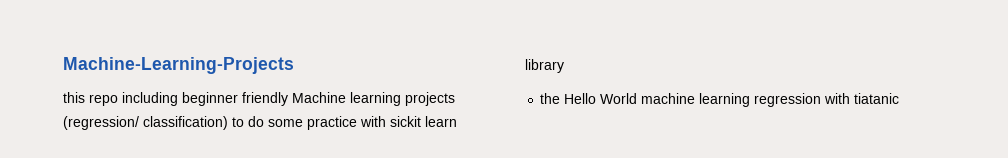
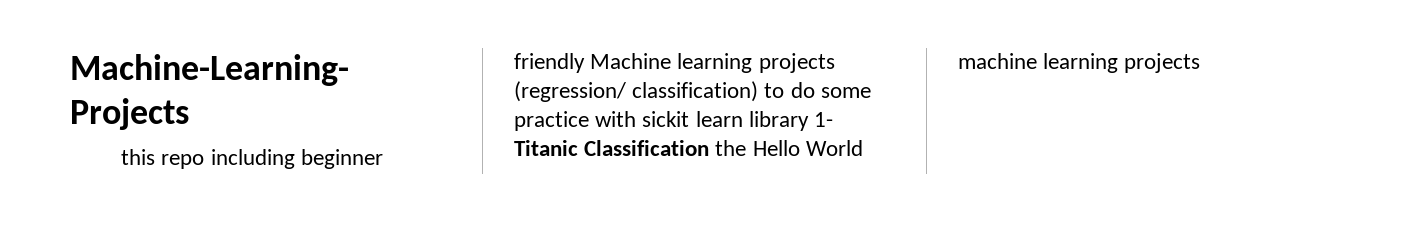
(564, 66) // -> [814,112,834,127] [514,140,710,156] 1- Titanic Classification
[754,93,900,107] regression with tiatanic -> [1124,53,1201,73] projects

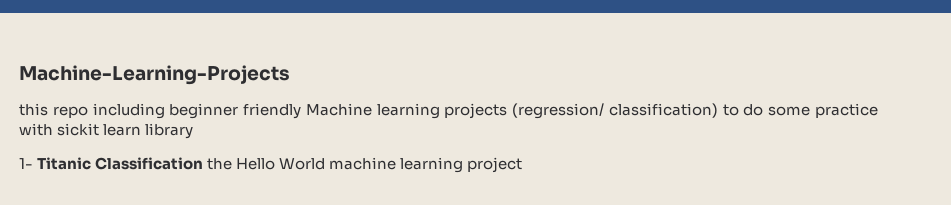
(809, 121) none -> (194, 131) //
[1124,53,1201,73] projects -> [467,157,523,173] project

